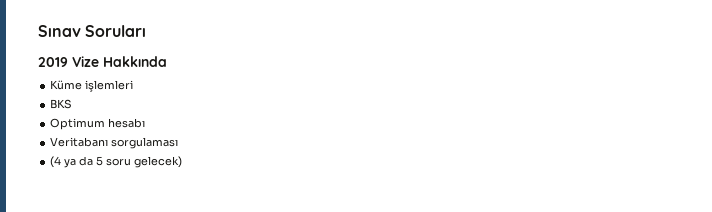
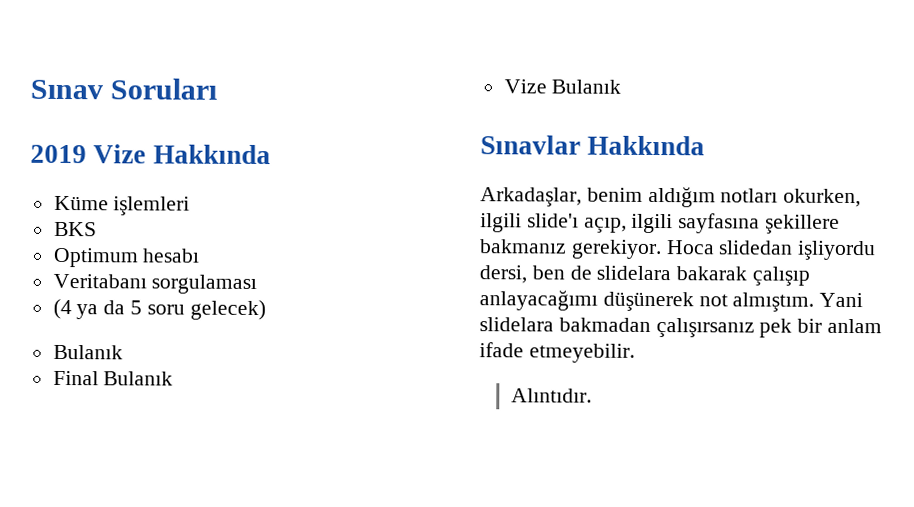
(183, 162) none -> [52,344,123,360] [52,370,174,386] [503,79,622,94] [480,135,706,156] [480,186,862,208] [480,213,841,234] [480,239,877,261] [479,265,811,286] [479,290,864,312] [479,317,883,338] [479,342,635,363] [511,388,593,403] // Bulanık // Final Bulanık // Vize Bulanık // Sınavlar Hakkında // Arkadaşlar, benim aldığım notları okurken, ilgili slide'ı açıp, ilgili sayfasına şekillere bakmanız gerekiyor. Hoca slidedan işliyordu dersi, ben de slidelara bakarak çalışıp anlayacağımı düşünerek not almıştım. Yani slidelara bakmadan çalışırsanız pek bir anlam ifade etmeyebilir. // Alıntıdır.

